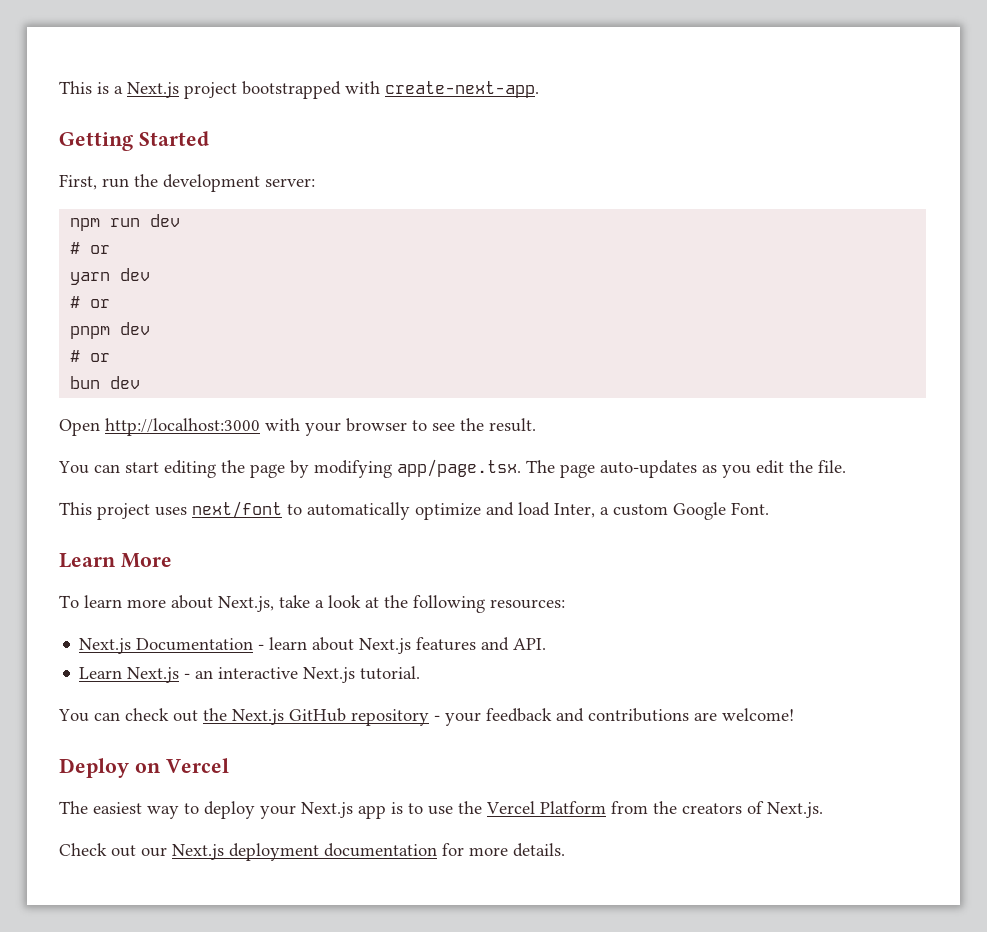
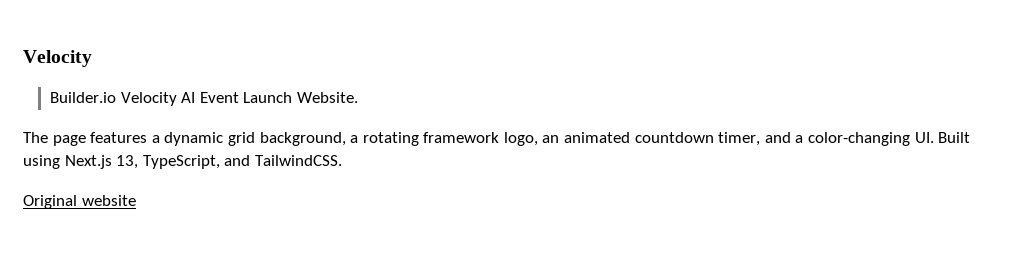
[59,81,539,99] [59,131,209,151] [59,174,315,192] [70,214,181,231] [70,242,111,254] [70,268,151,285] [70,296,111,308] [70,322,151,339] [70,350,111,362] [70,376,141,389] [59,418,536,436] [58,459,846,478] [59,501,769,520] [59,553,172,568] [59,595,565,613] [79,637,547,654] [79,666,421,683] [58,708,794,726] [59,758,229,778] [59,801,823,819] [59,843,565,861] This is a Next.js project bootstrapped with create-next-app. // Getting Started // First, run the development server: // npm run dev // # or // yarn dev // # or // pnpm dev // # or // bun dev // Open http://localhost:3000 with your browser to see the result. // You can start editing the page by modifying app/page.tsx. The page auto-updates as you edit the file. // This project uses next/font to automatically optimize and load Inter, a custom Google Font. // Learn More // To learn more about Next.js, take a look at the following resources: // Next.js Documentation - learn about Next.js features and API. // Learn Next.js - an interactive Next.js tutorial. // You can check out the Next.js GitHub repository - your feedback and contributions are welcome! // Deploy on Vercel // The easiest way to deploy your Next.js app is to use the Vercel Platform from the creators of Next.js. // Check out our Next.js deployment documentation for more details. -> [23,50,92,67] [50,92,359,106] [23,132,971,146] [23,155,342,169] [23,195,136,209] Velocity // Builder.io Velocity AI Event Launch Website. // The page features a dynamic grid background, a rotating framework logo, an animated countdown timer, and a color-changing UI. Built using Next.js 13, TypeScript, and TailwindCSS. // Original website

